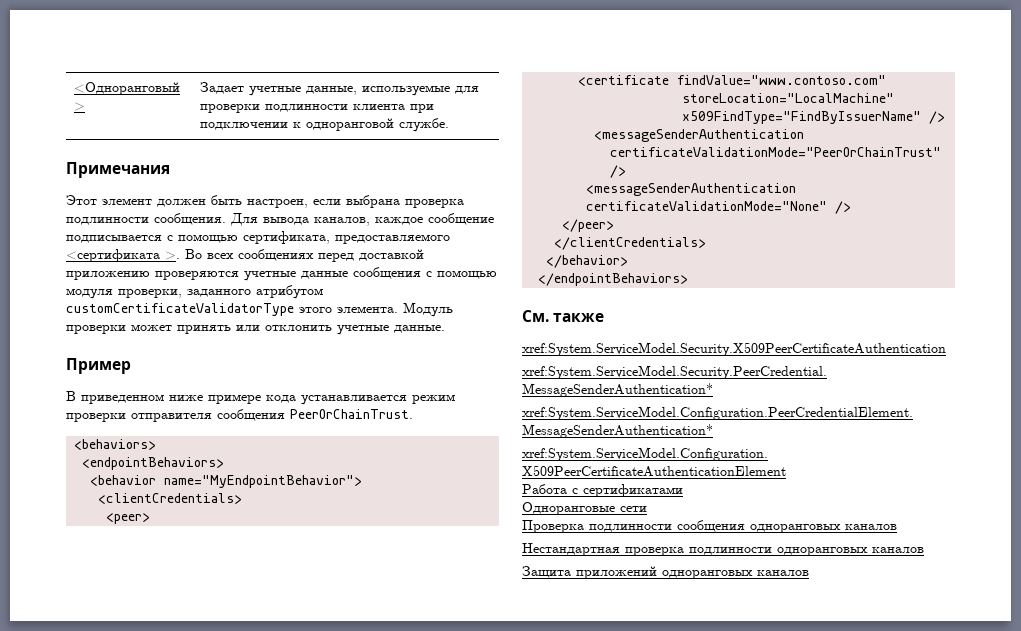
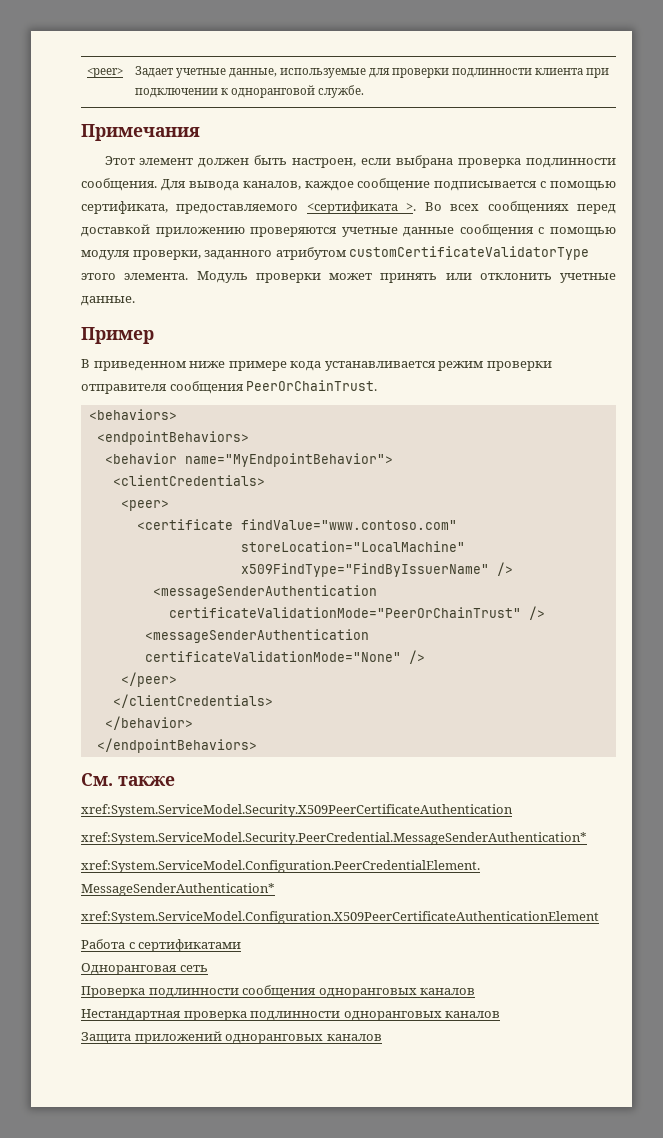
[73,82,180,95] [73,102,85,111] <Одноранговый > -> [86,68,123,78] <peer>
[522,502,647,515] Одноранговые сети -> [81,963,208,975] Одноранговая сеть

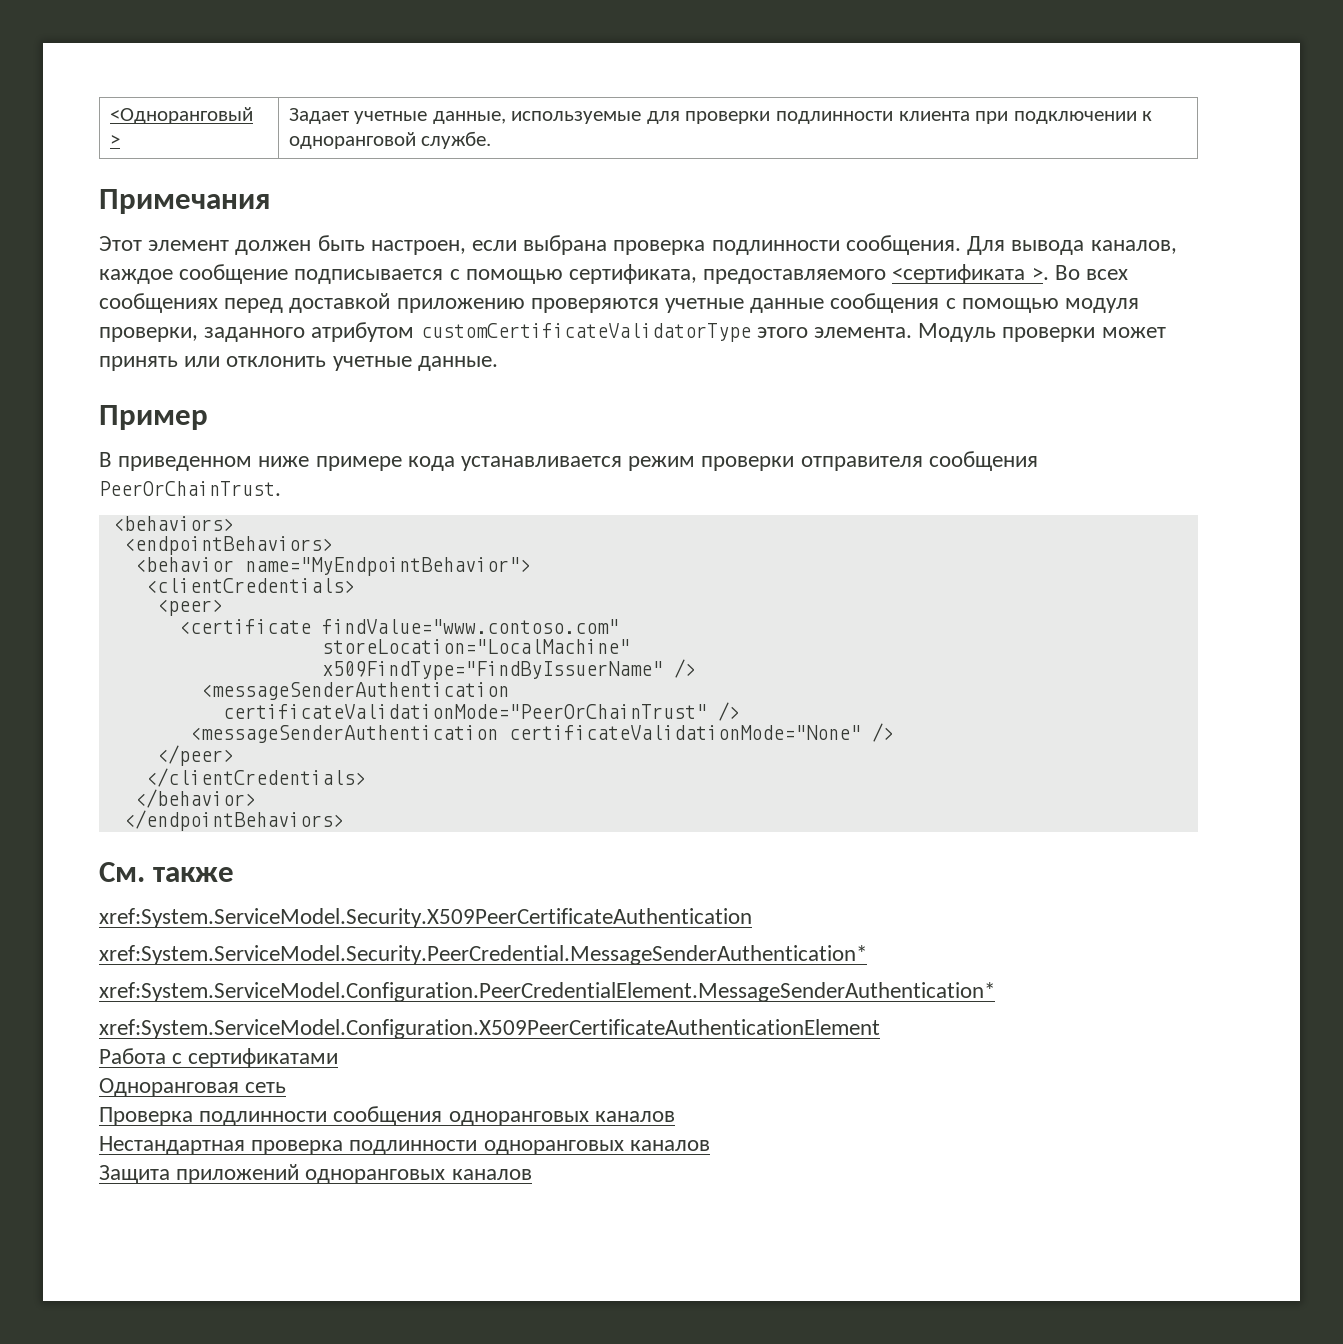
[86,68,123,78] <peer> -> [109,107,253,124] [109,135,120,146] <Одноранговый >

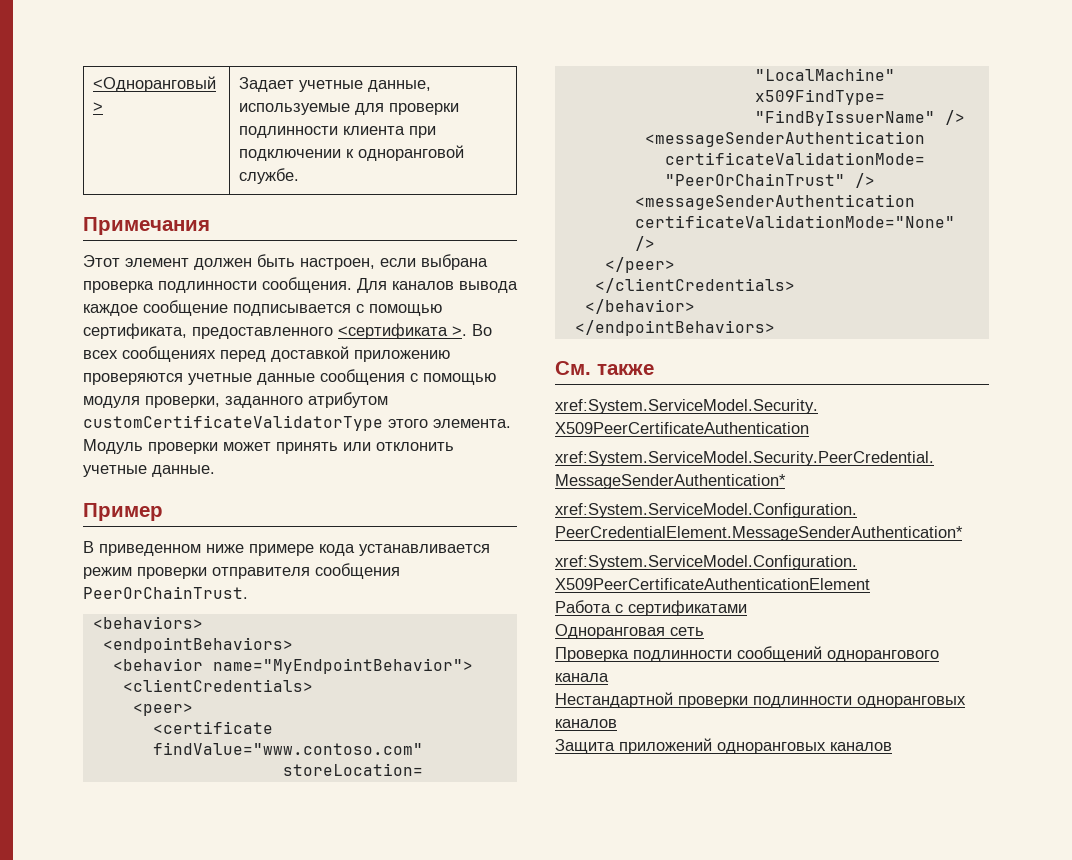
[1011,240,1177,255] вывода каналов, -> [392,281,518,293] каналов вывода
[703,269,887,284] предоставляемого -> [192,327,333,339] предоставленного
[333,1106,675,1126] [99,1136,344,1155] сообщения одноранговых каналов // Нестандартная проверка -> [737,646,939,662] [555,673,609,682] [555,692,748,708] сообщений однорангового канала // Нестандартной проверки

